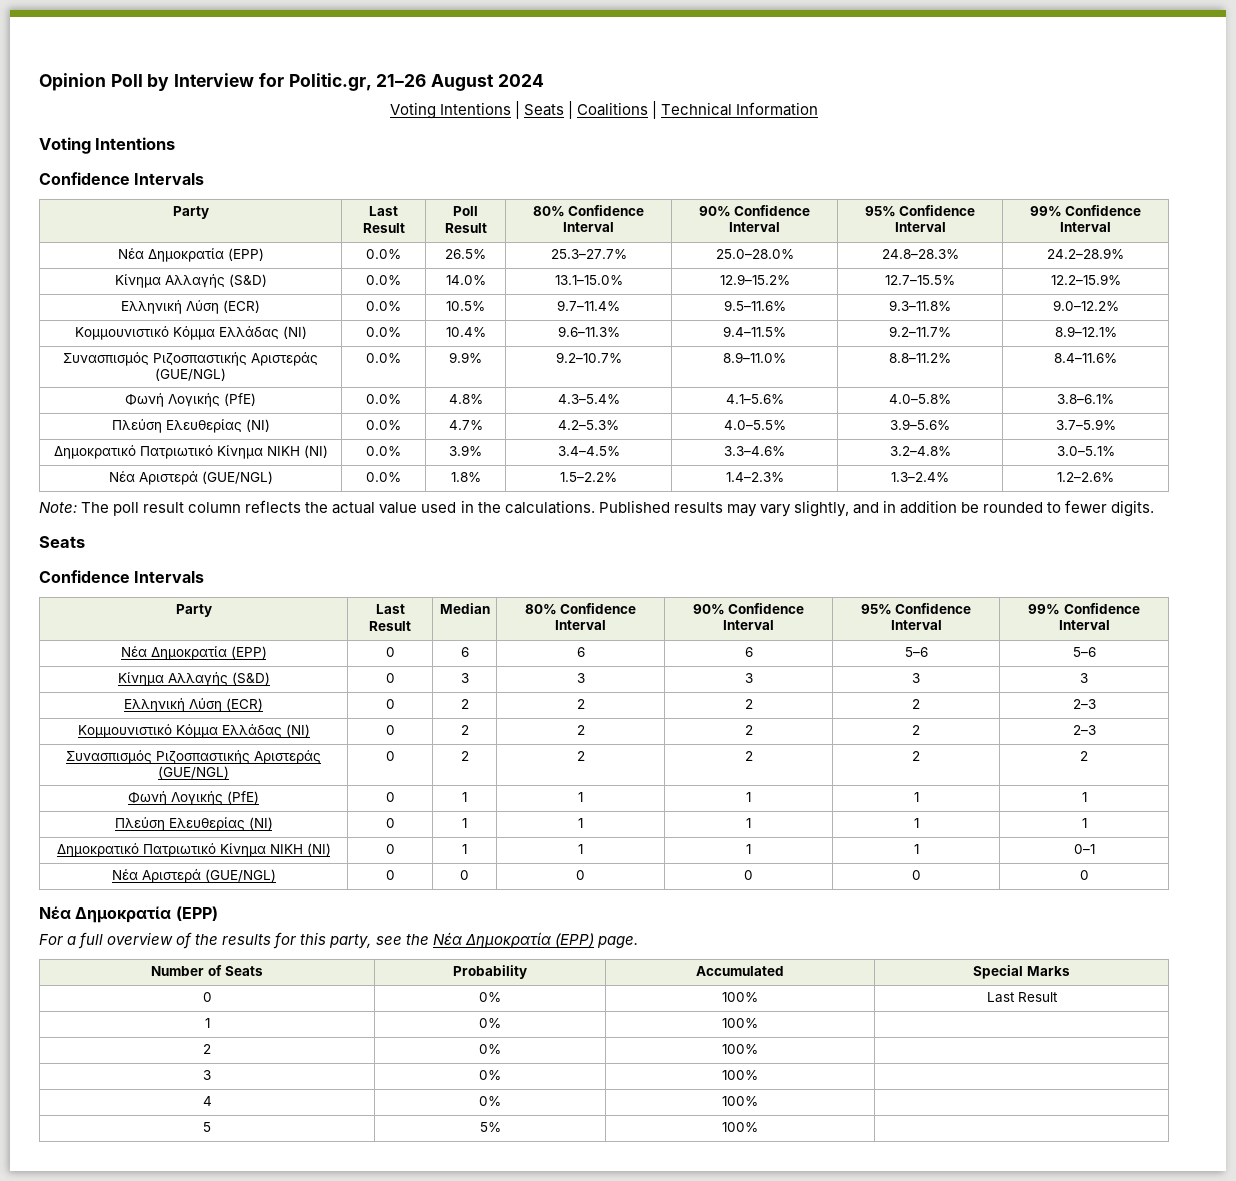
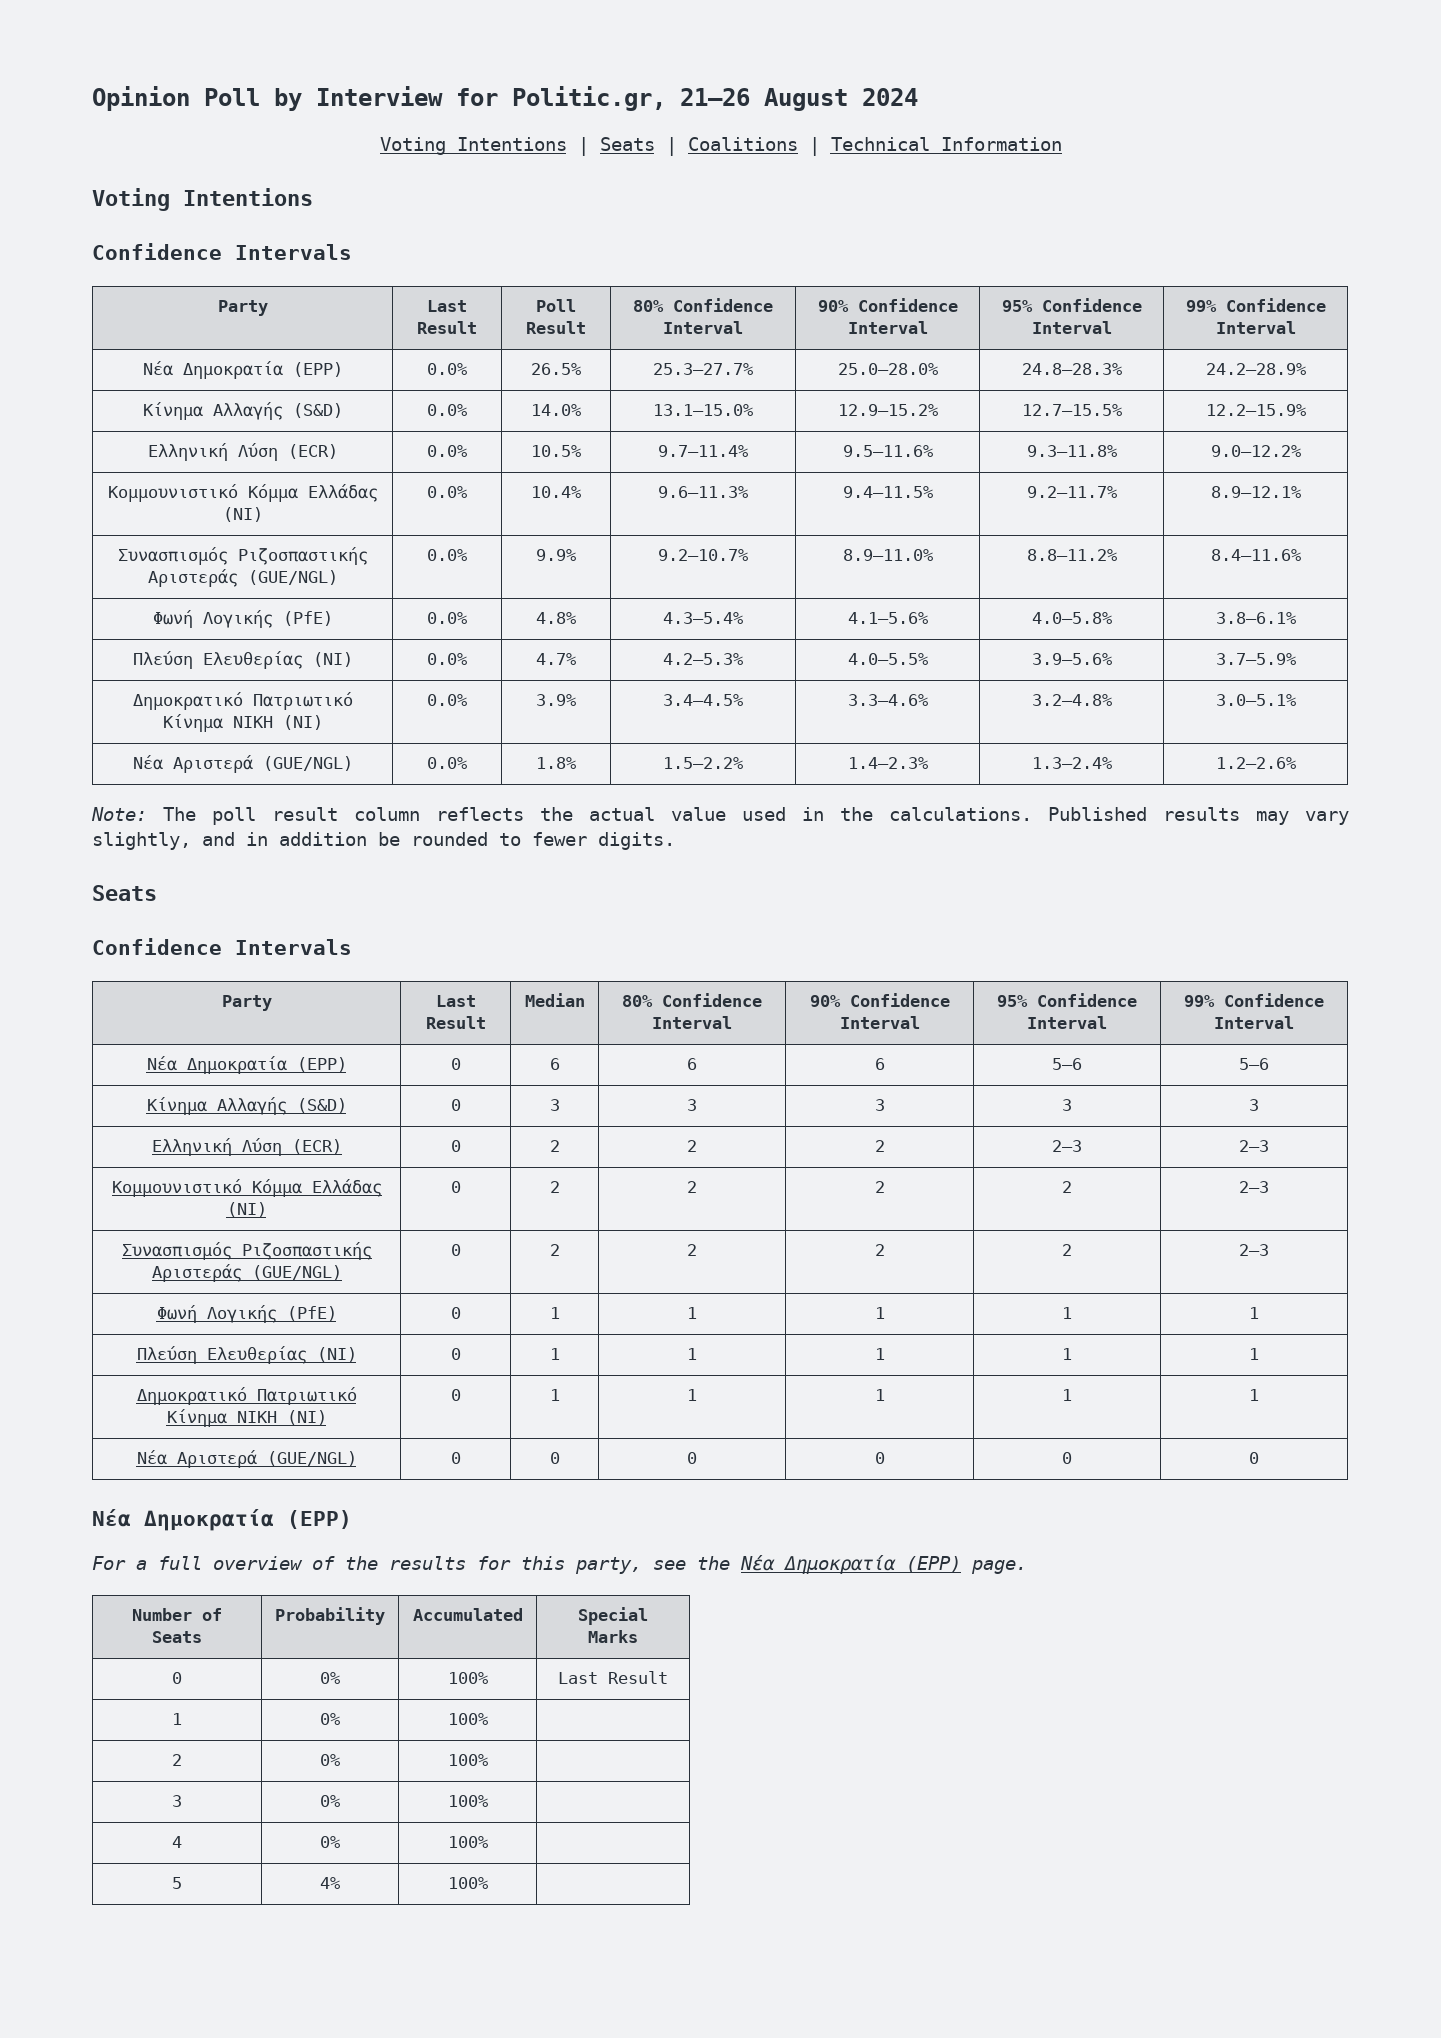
[912,699,920,709] 2 -> [1052,1140,1082,1152] 2–3
[1080,751,1088,761] 2 -> [1239,1244,1269,1256] 2–3
[1073,844,1095,854] 0–1 -> [1249,1389,1259,1401] 1
[479,1122,501,1132] 5% -> [320,1877,340,1889] 4%

